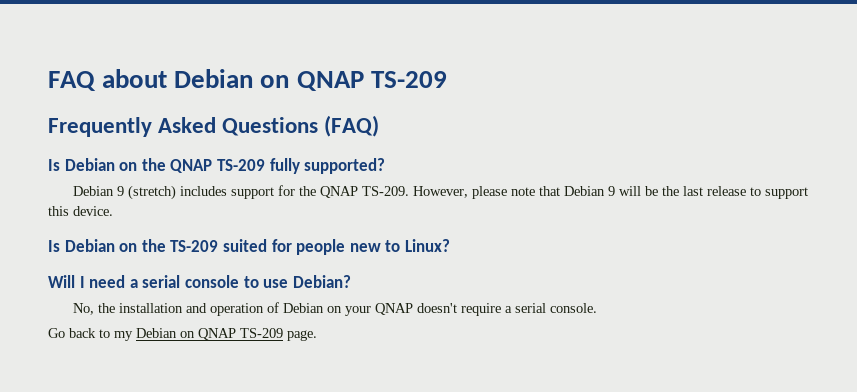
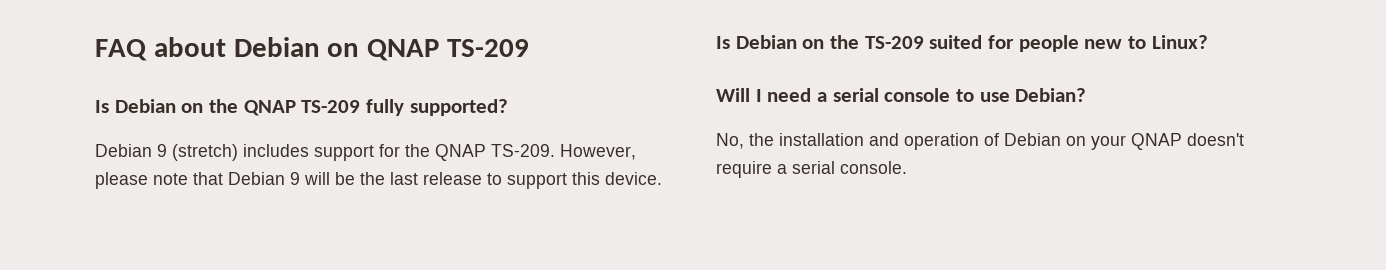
[48,115,380,137] // Frequently Asked Questions (FAQ) -> (530, 48) none
[48,328,317,341] // Go back to my Debian on QNAP TS-209 page. -> (907, 167) none

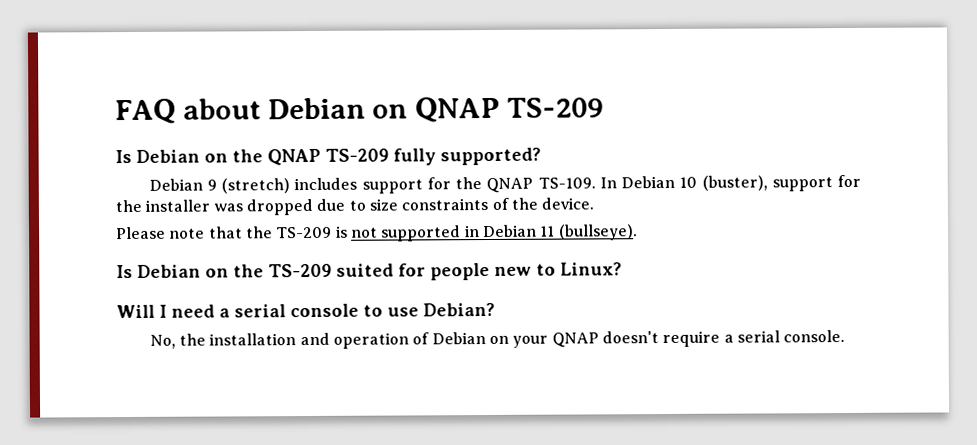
[491,144,636,160] [95,172,662,189] TS-209. However, please note that Debian 9 will be the last release to support this device. -> [537,174,862,192] [115,197,595,216] [116,224,638,242] TS-109. In Debian 10 (buster), support for the installer was dropped due to size constraints of the device. // Please note that the TS-209 is not supported in Debian 11 (bullseye).

